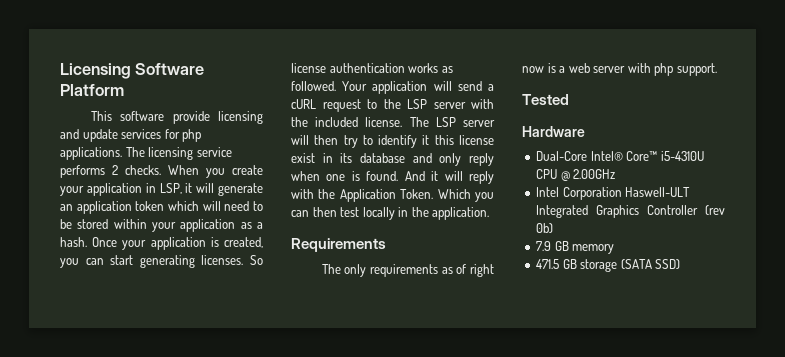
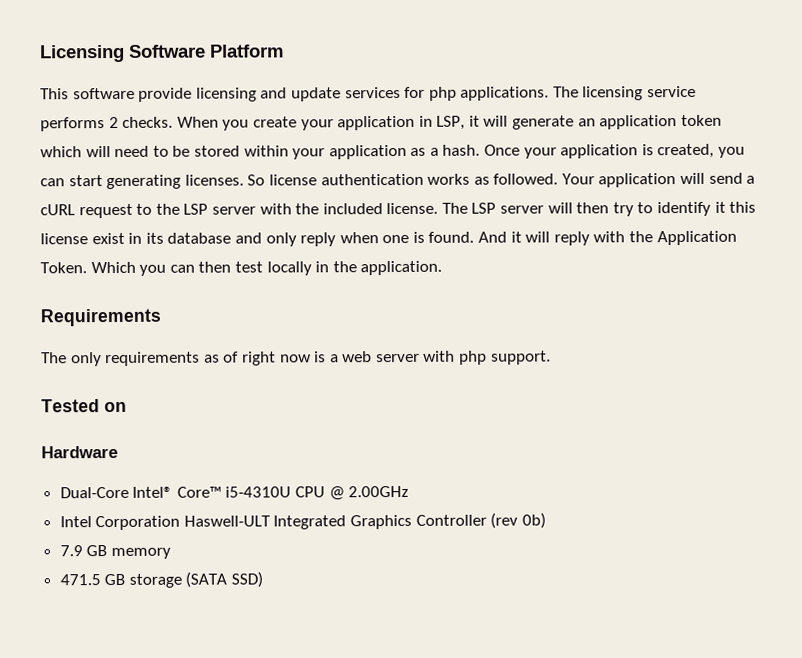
(569, 99) none -> [104,401,127,413] on

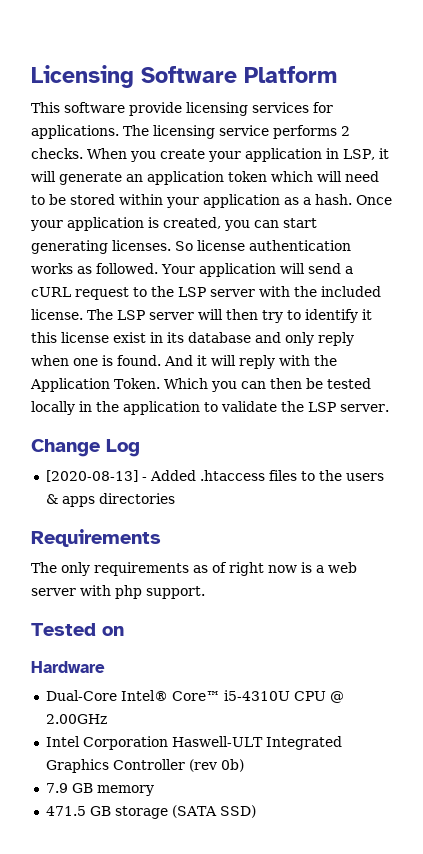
[260,87,341,102] and update -> (248, 109) none
[428,86,457,101] php -> (333, 107) none
[234,261,263,273] test -> [305,378,371,389] be tested
[360,260,443,276] application. -> [123,401,389,415] [31,439,140,457] [45,470,384,482] [45,493,175,507] application to validate the LSP server. // Change Log // [2020-08-13] - Added .htaccess files to the users & apps directories

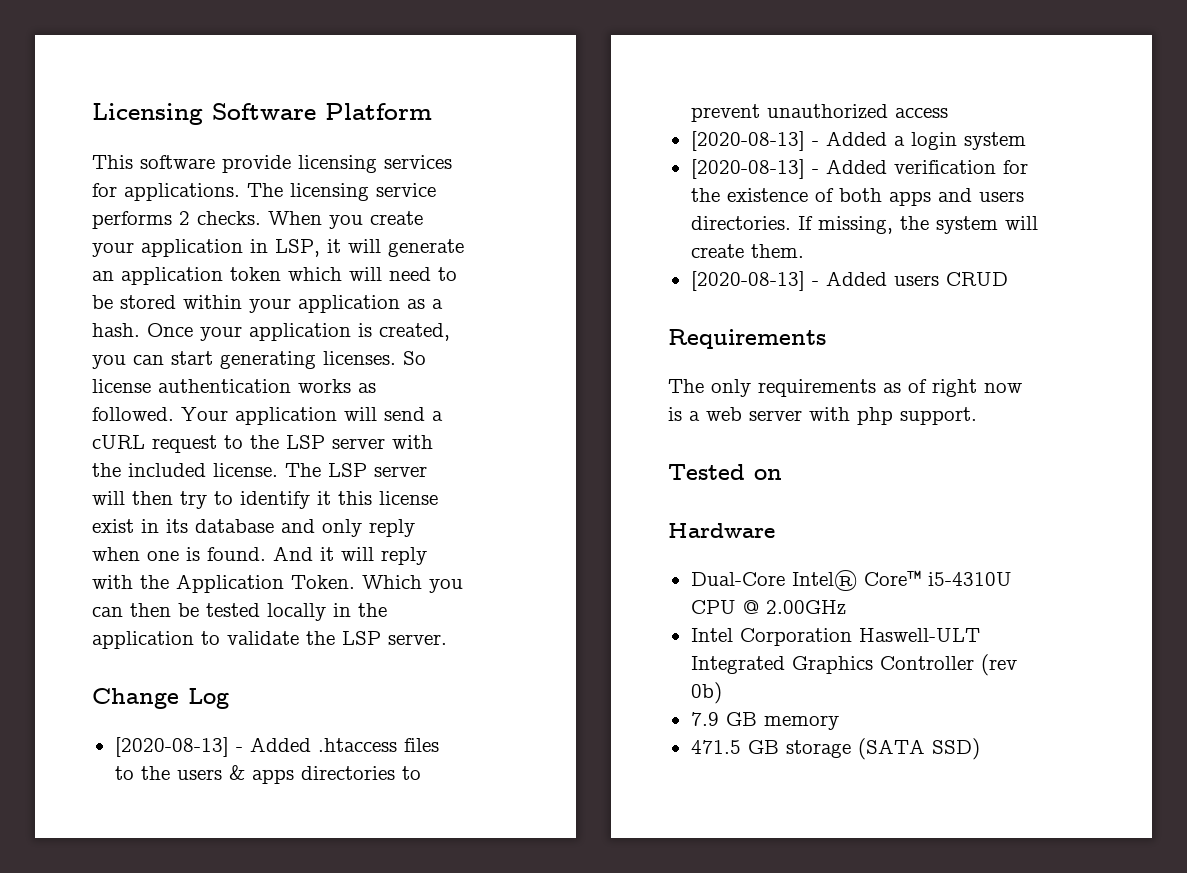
(175, 498) none -> [401,766,421,780] [690,104,948,122] [690,131,1026,151] [690,159,1028,179] [690,188,1024,206] [690,216,1038,234] [690,244,804,258] [690,271,1008,291] to prevent unauthorized access // [2020-08-13] - Added a login system // [2020-08-13] - Added verification for the existence of both apps and users directories. If missing, the system will create them. // [2020-08-13] - Added users CRUD

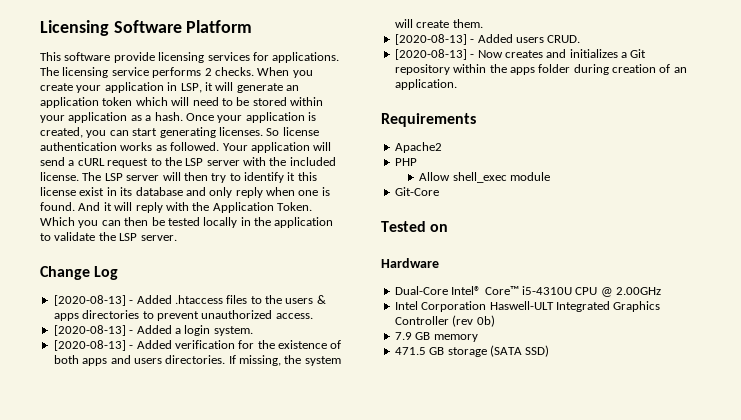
[894,108,948,118] access -> [275,313,313,319] access.
[963,132,1026,150] system -> [213,326,253,336] system.
[945,272,1008,286] [668,329,826,349] [668,379,1022,397] [668,407,977,425] CRUD // Requirements // The only requirements as of right now is a web server with php support. -> [547,35,581,43] [394,49,647,60] [394,64,687,75] [394,79,457,90] [381,113,476,127] [394,142,442,153] [394,158,417,166] [419,172,551,183] [394,187,439,196] CRUD. // [2020-08-13] - Now creates and initializes a Git repository within the apps folder during creation of an application. // Requirements // Apache2 // PHP // Allow shell_exec module // Git-Core

